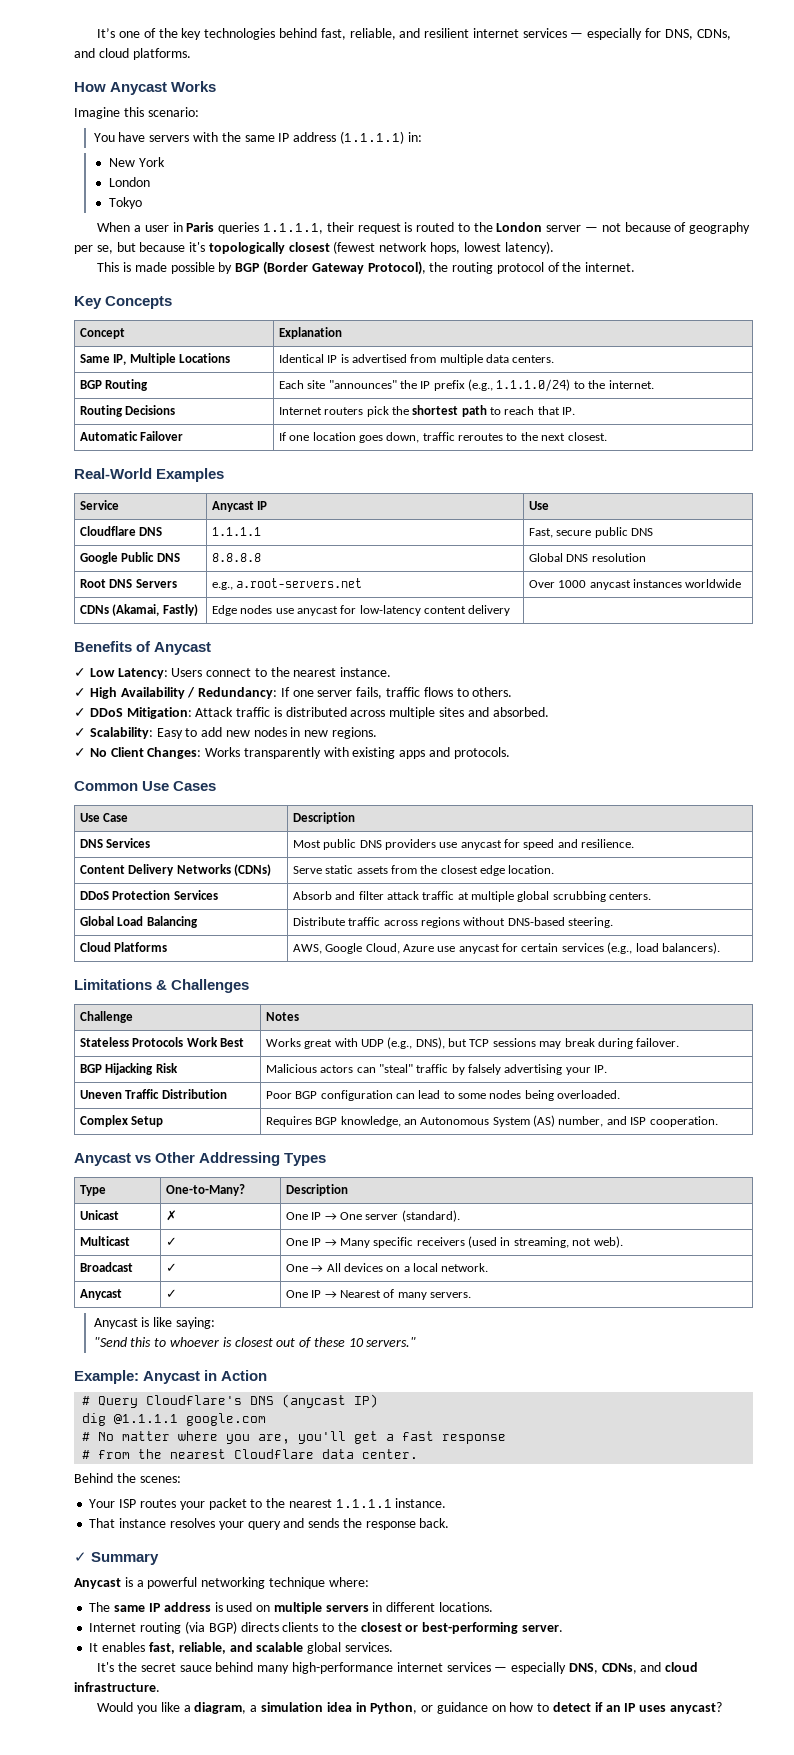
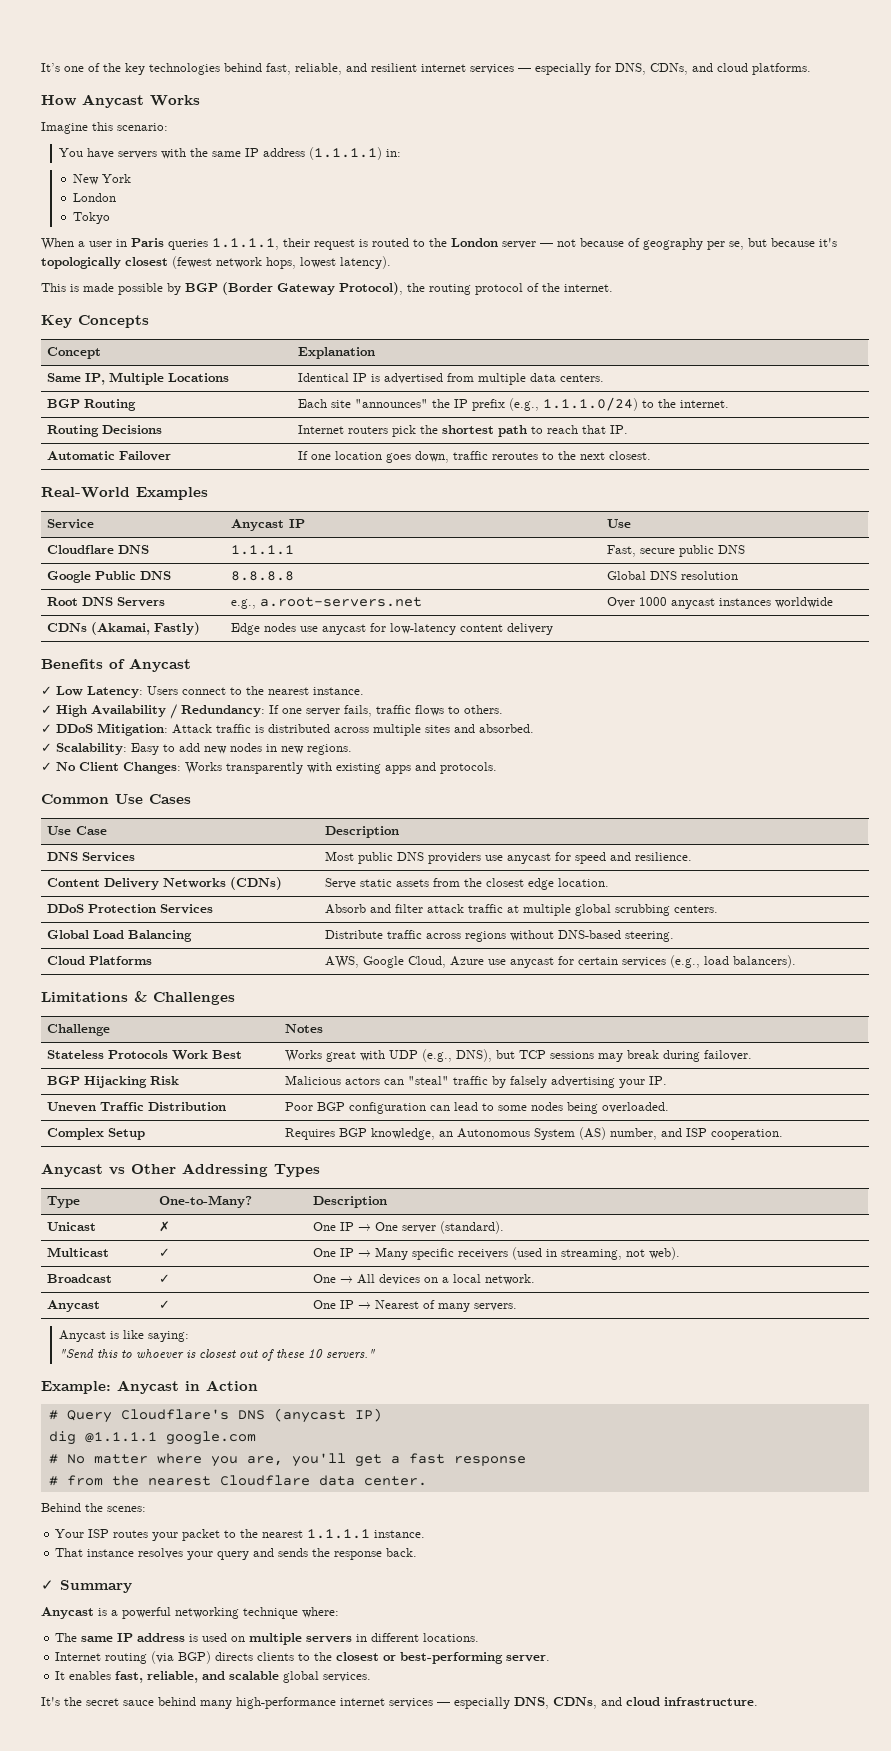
[97,1702,722,1714] // Would you like a diagram, a simulation idea in Python, or guidance on how to detect if an IP uses anycast? -> (758, 1701) none

